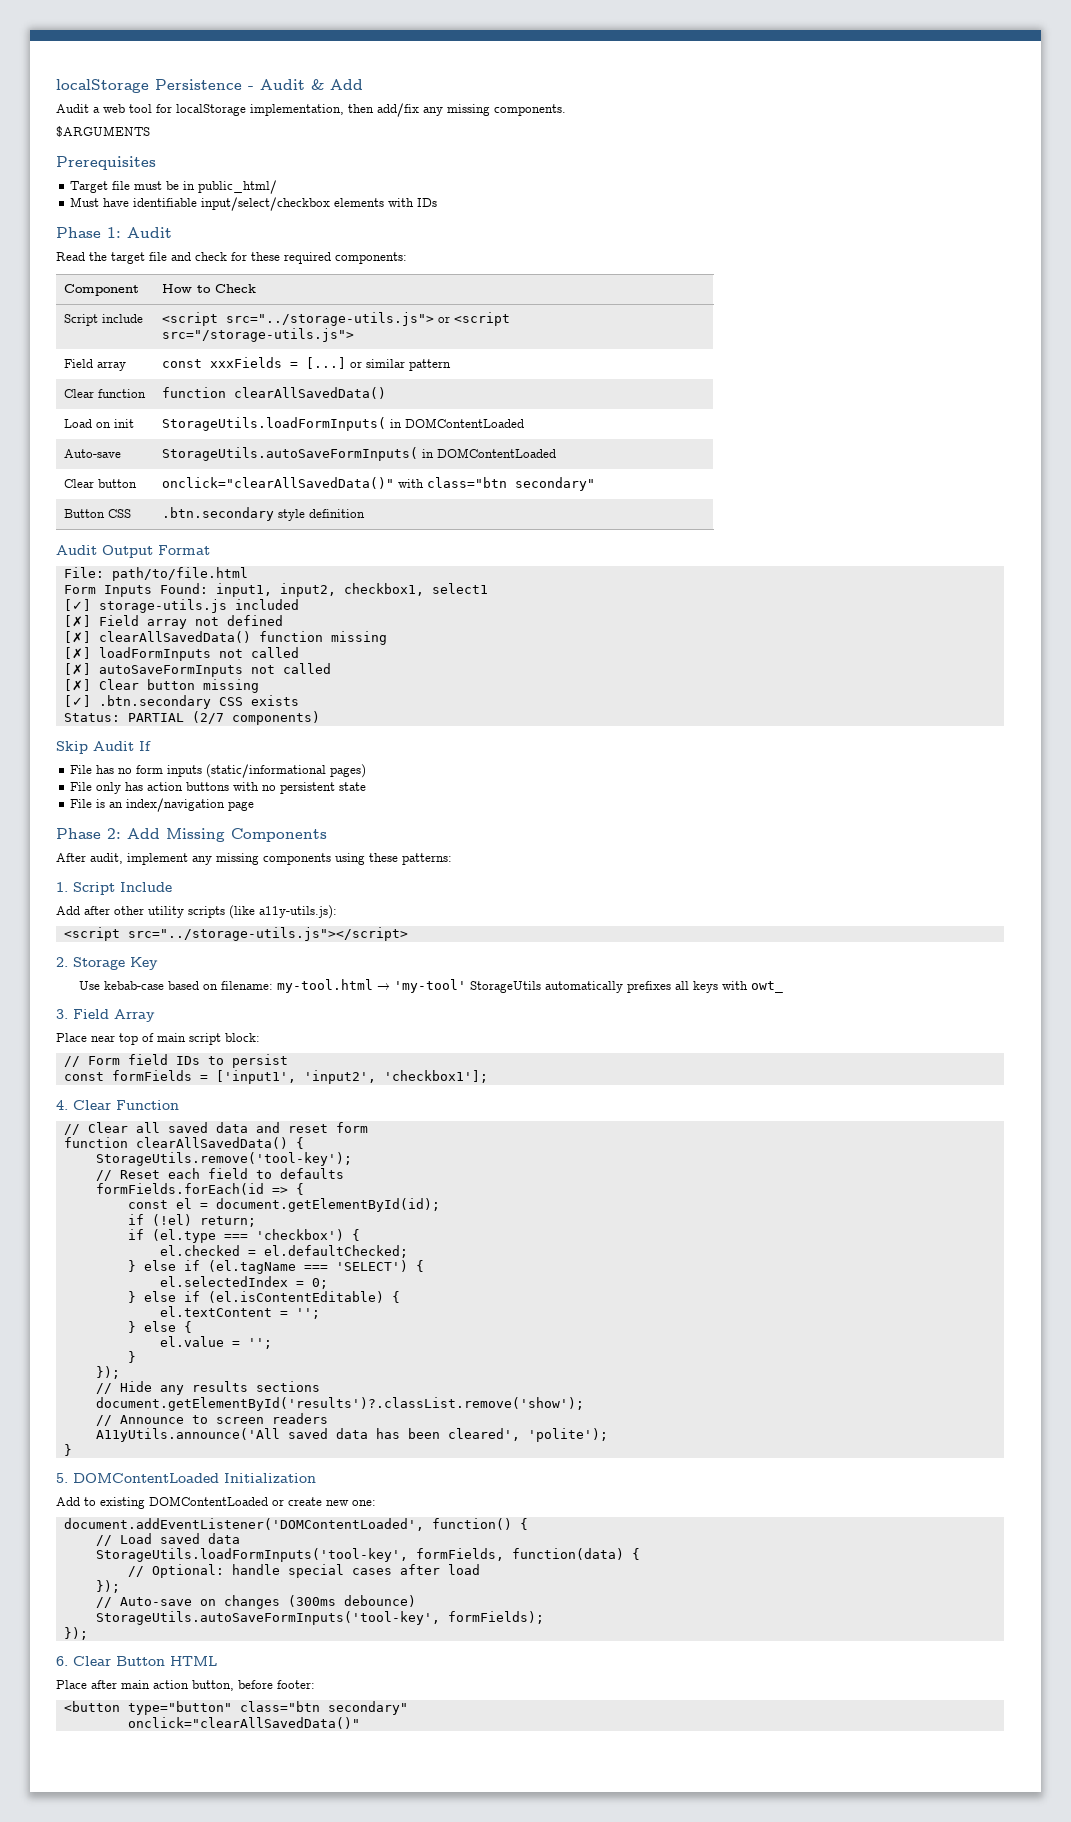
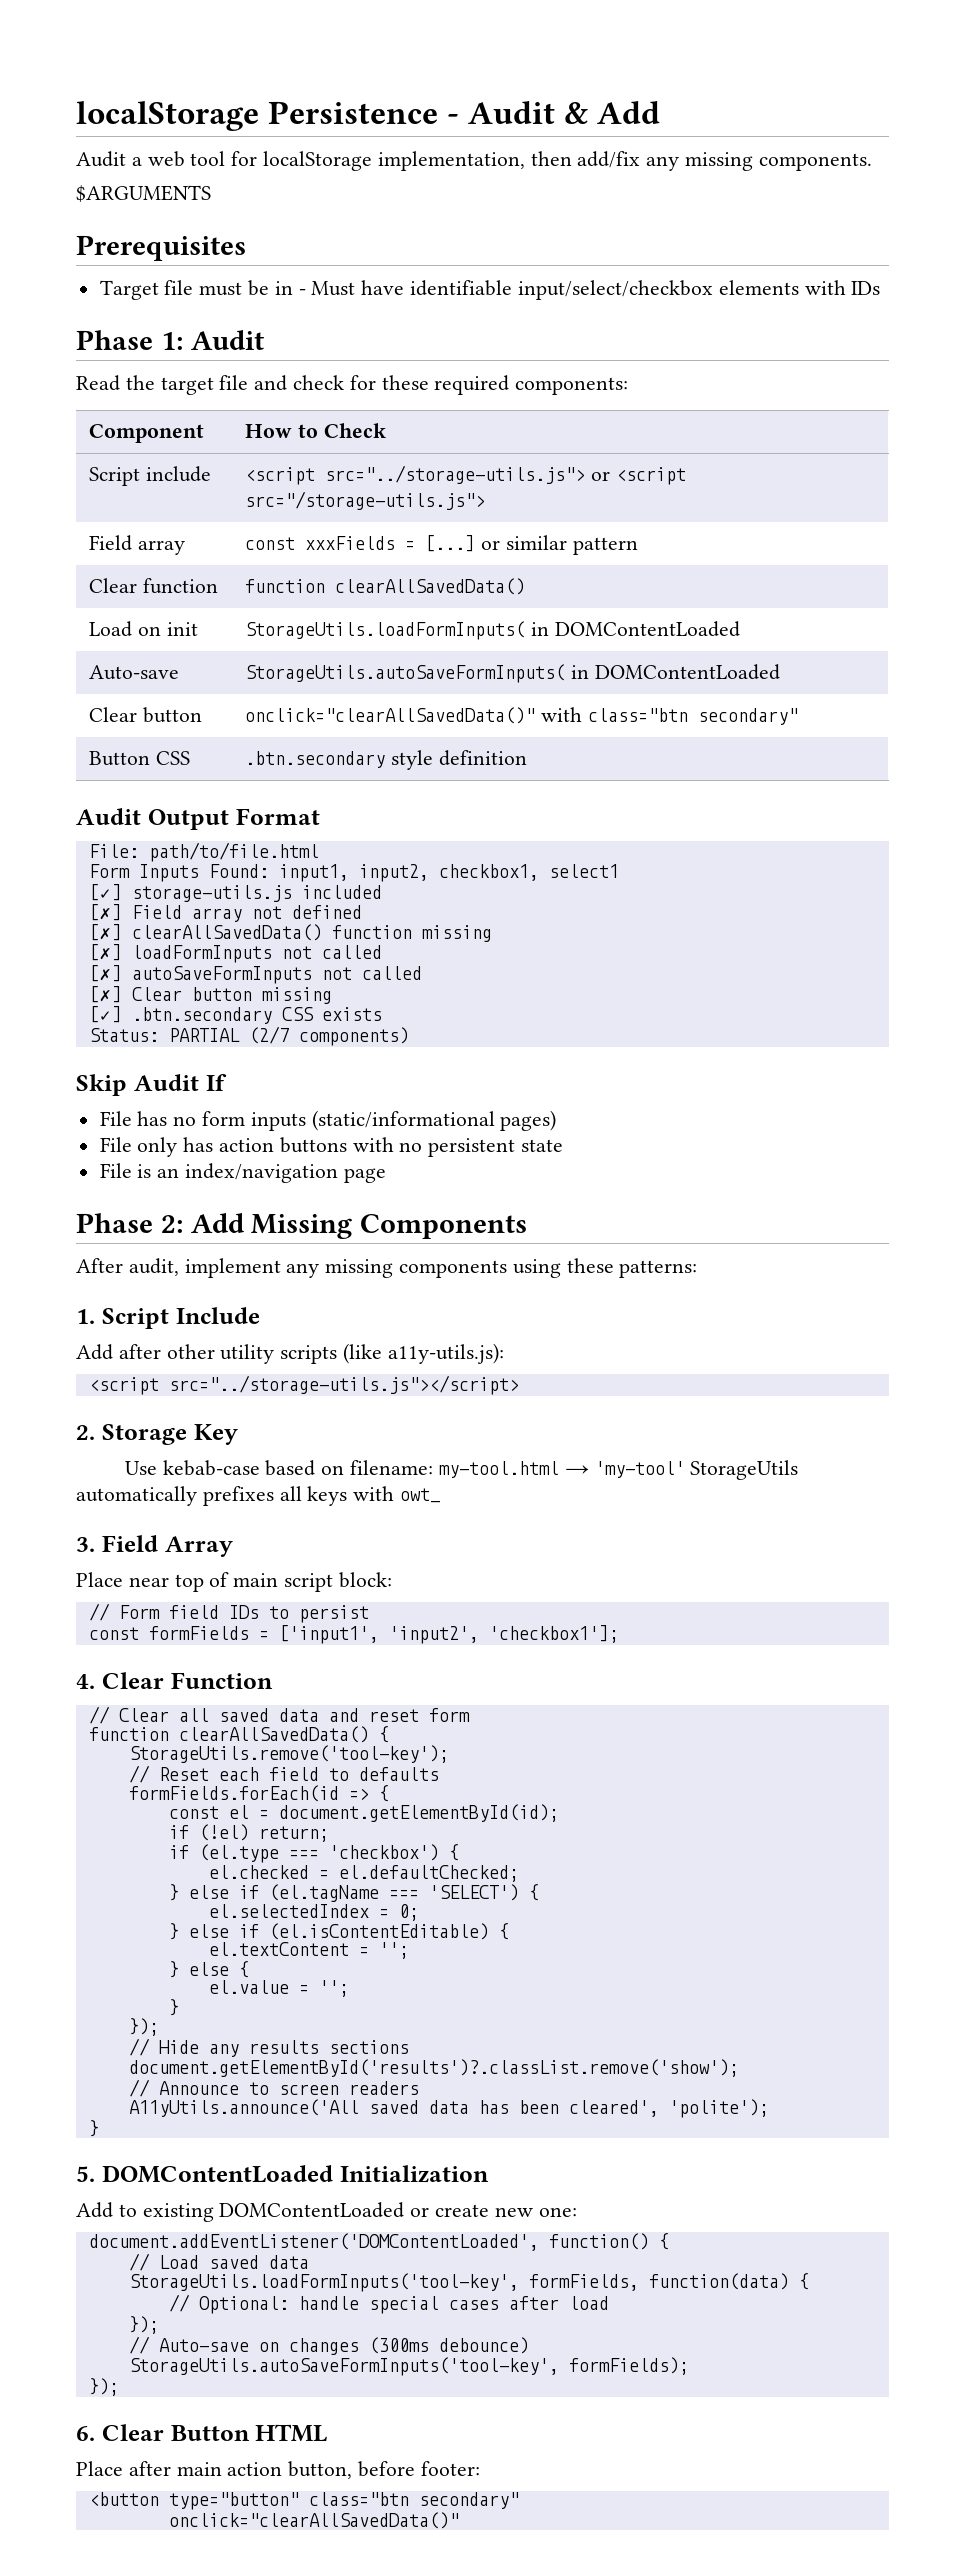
[198,180,278,194] public_html/ // -> [298,289,306,295] -

